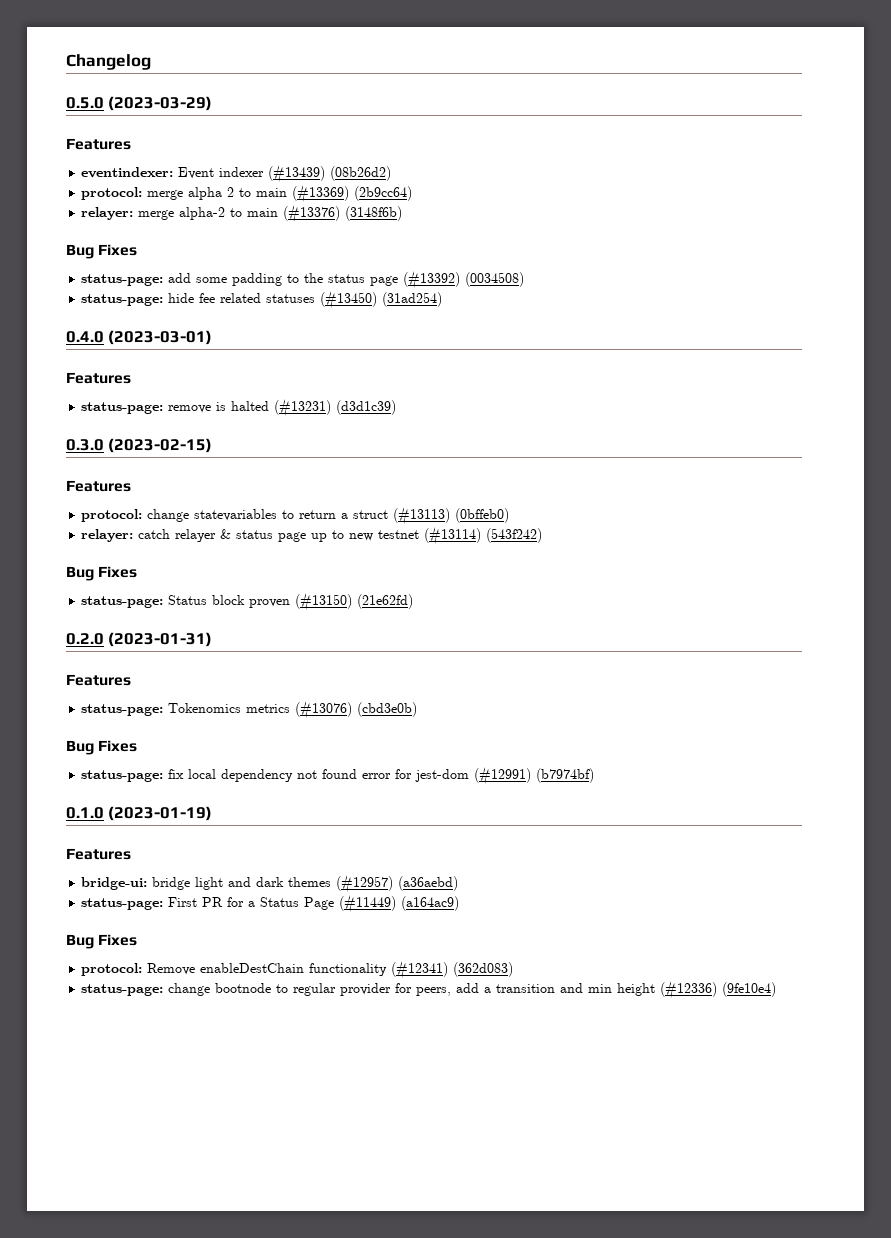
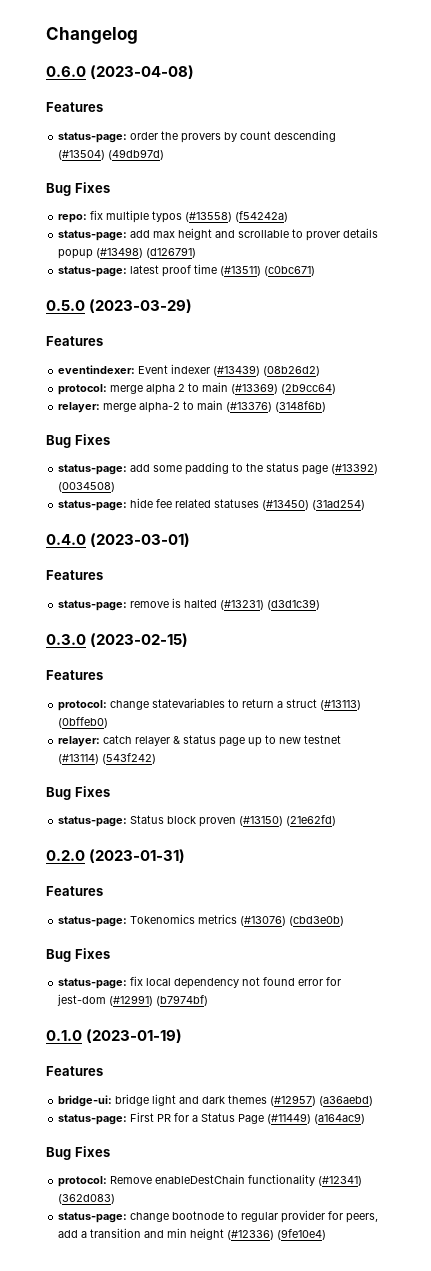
(151, 62) none -> [46,65,195,79] [46,102,103,112] [58,130,337,143] [58,149,165,160] [46,182,110,196] [58,210,289,223] [58,228,379,241] [58,247,197,259] [58,264,316,277] // 0.6.0 (2023-04-08) // Features // status-page: order the provers by count descending (#13504) (49db97d) // Bug Fixes // repo: fix multiple typos (#13558) (f54242a) // status-page: add max height and scrollable to prover details popup (#13498) (d126791) // status-page: latest proof time (#13511) (c0bc671)

